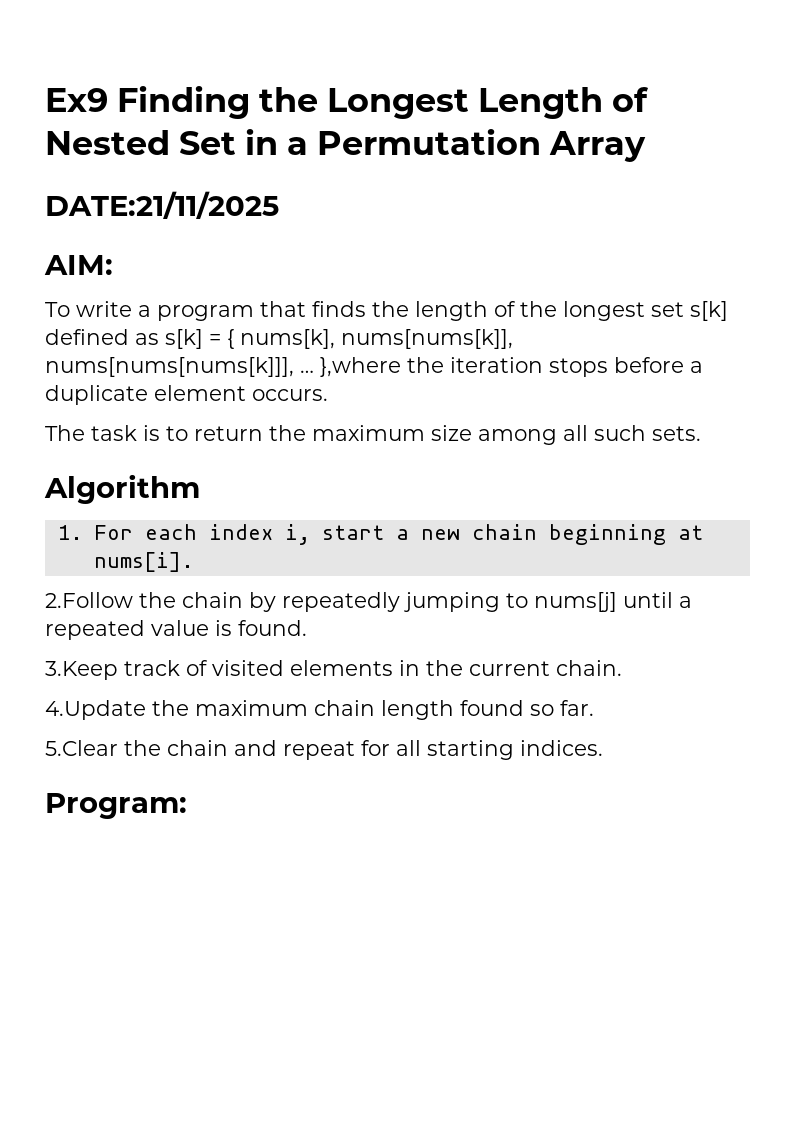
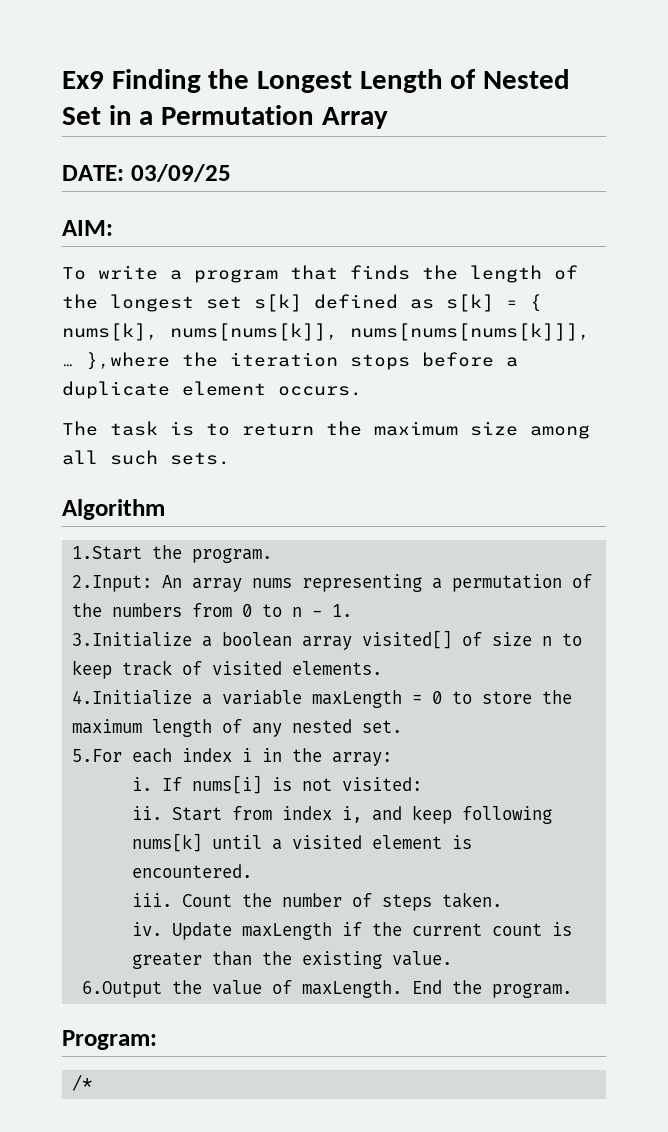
[45,191,279,219] DATE:21/11/2025 -> [62,164,231,182] DATE: 03/09/25
[57,524,703,545] [93,552,194,572] [45,592,692,612] [45,620,307,640] [45,660,622,680] [45,700,594,720] [45,740,603,760] 1. For each index i, start a new chain beginning at nums[i]. // 2.Follow the chain by repeatedly jumping to nums[j] until a repeated value is found. // 3.Keep track of visited elements in the current chain. // 4.Update the maximum chain length found so far. // 5.Clear the chain and repeat for all starting indices. -> [72,545,273,563] [72,574,593,592] [72,603,353,617] [72,630,583,650] [72,660,383,679] [72,690,573,708] [72,719,403,737] [72,748,393,766] [132,775,423,794] [132,805,553,824] [132,833,473,852] [132,864,253,878] [132,892,503,911] [132,922,573,940] [132,951,453,969] [82,980,573,998] 1.Start the program. // 2.Input: An array nums representing a permutation of the numbers from 0 to n - 1. // 3.Initialize a boolean array visited[] of size n to keep track of visited elements. // 4.Initialize a variable maxLength = 0 to store the maximum length of any nested set. // 5.For each index i in the array: // i. If nums[i] is not visited: // ii. Start from index i, and keep following nums[k] until a visited element is encountered. // iii. Count the number of steps taken. // iv. Update maxLength if the current count is greater than the existing value. // 6.Output the value of maxLength. End the program.
(187, 806) none -> [72,1074,93,1091] // /*

